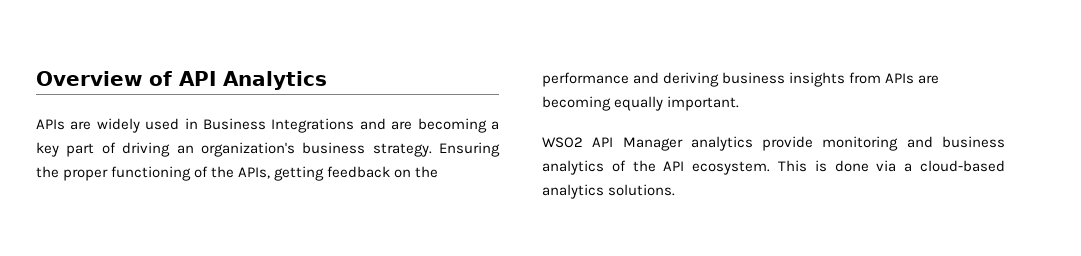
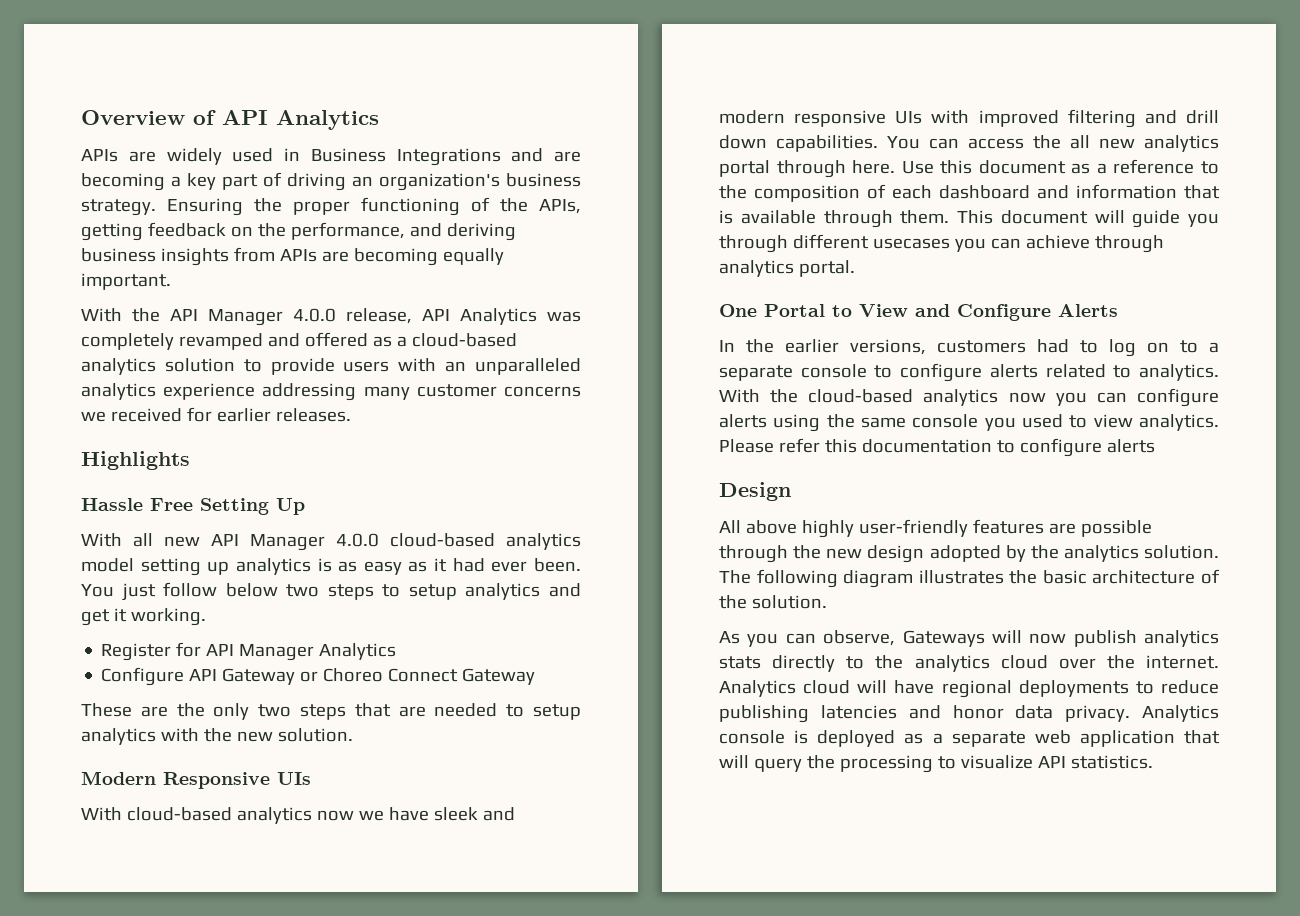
[542,72,629,87] performance -> [290,222,405,240] performance,
[542,136,1005,151] [542,160,1005,175] [542,184,676,199] WSO2 API Manager analytics provide monitoring and business analytics of the API ecosystem. This is done via a cloud-based analytics solutions. -> [81,308,581,326] [81,332,517,350] [81,358,581,375] [81,383,581,401] [81,407,351,422] [81,451,190,470] [81,498,305,515] [81,533,581,551] [81,558,581,576] [81,582,581,601] [81,608,206,626] [101,642,397,661] [101,667,536,686] [81,703,581,720] [81,728,353,745] [81,771,311,789] [81,807,515,824] [719,109,1219,128] [719,135,1219,152] [719,159,1219,178] [719,184,1220,202] [719,210,1219,228] [719,234,1164,253] [719,260,855,277] [719,304,1118,321] [719,339,1219,357] [719,363,1219,382] [719,388,1219,407] [719,414,1219,432] [719,438,1155,457] [719,482,791,501] [719,519,1152,538] [719,545,1219,563] [719,569,1220,588] [719,595,827,609] [719,630,1219,647] [719,655,1219,672] [719,680,1219,698] [719,705,1219,723] [719,730,1220,747] [719,755,1153,773] With the API Manager 4.0.0 release, API Analytics was completely revamped and offered as a cloud-based analytics solution to provide users with an unparalleled analytics experience addressing many customer concerns we received for earlier releases. // Highlights // Hassle Free Setting Up // With all new API Manager 4.0.0 cloud-based analytics model setting up analytics is as easy as it had ever been. You just follow below two steps to setup analytics and get it working. // Register for API Manager Analytics // Configure API Gateway or Choreo Connect Gateway // These are the only two steps that are needed to setup analytics with the new solution. // Modern Responsive UIs // With cloud-based analytics now we have sleek and modern responsive UIs with improved filtering and drill down capabilities. You can access the all new analytics portal through here. Use this document as a reference to the composition of each dashboard and information that is available through them. This document will guide you through different usecases you can achieve through analytics portal. // One Portal to View and Configure Alerts // In the earlier versions, customers had to log on to a separate console to configure alerts related to analytics. With the cloud-based analytics now you can configure alerts using the same console you used to view analytics. Please refer this documentation to configure alerts // Design // All above highly user-friendly features are possible through the new design adopted by the analytics solution. The following diagram illustrates the basic architecture of the solution. // As you can observe, Gateways will now publish analytics stats directly to the analytics cloud over the internet. Analytics cloud will have regional deployments to reduce publishing latencies and honor data privacy. Analytics console is deployed as a separate web application that will query the processing to visualize API statistics.

